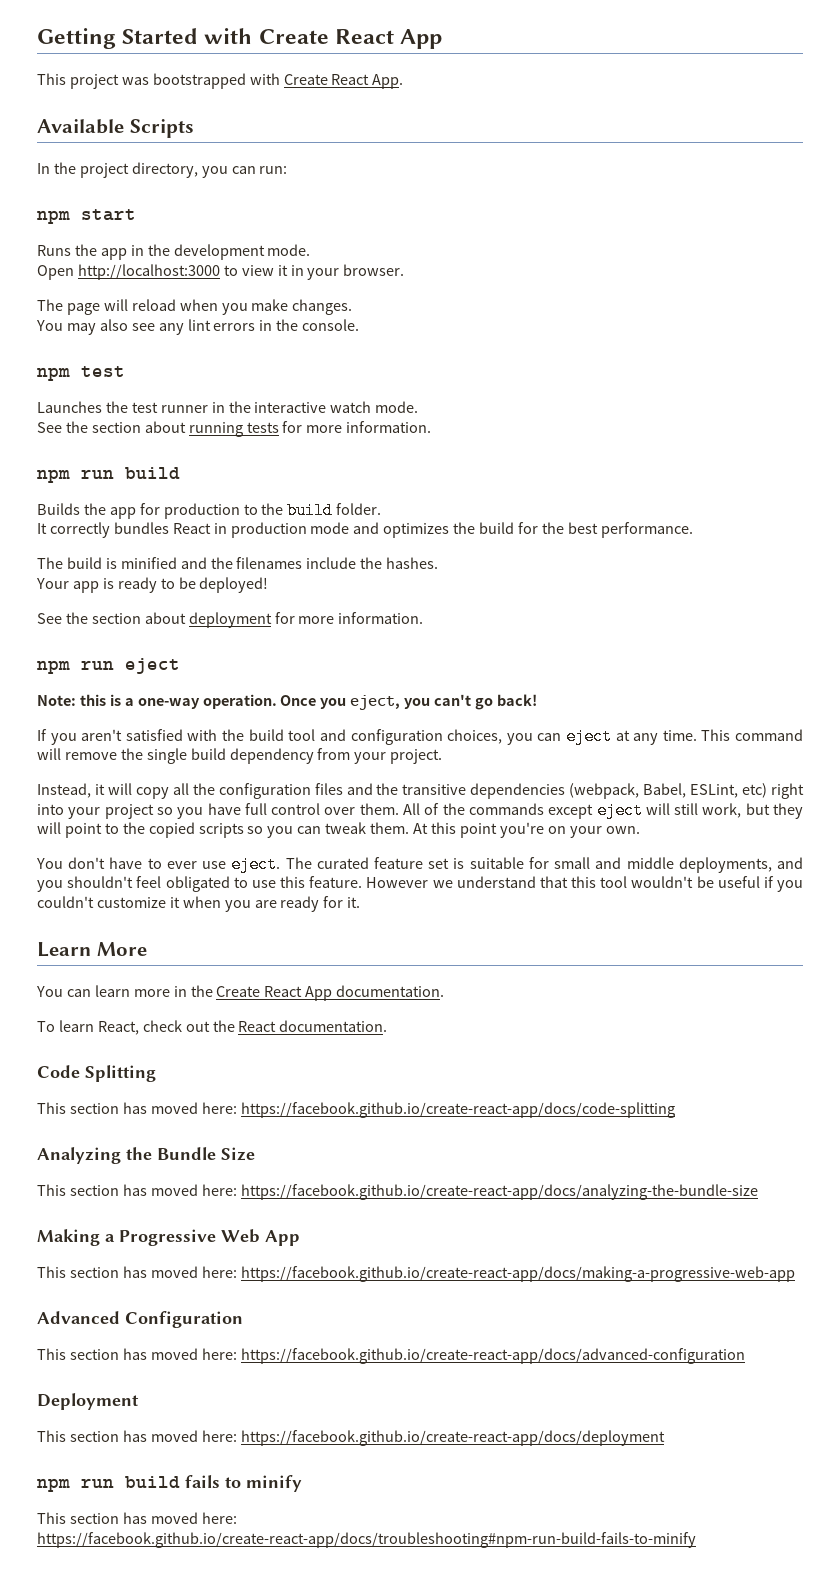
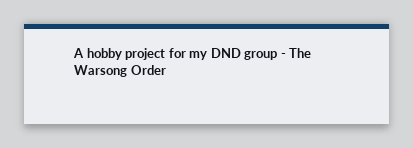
[37,28,443,49] [37,73,404,89] [37,119,194,138] [37,162,288,178] [37,209,136,224] [37,244,311,260] [37,264,405,280] [37,299,353,315] [36,319,360,335] [37,366,125,381] [37,401,419,413] [37,421,432,437] [37,467,180,483] [37,502,382,519] [37,522,693,538] [37,557,439,569] [36,577,269,593] [37,612,424,628] [37,658,180,674] [37,694,537,710] [37,728,803,745] [37,748,443,764] [37,783,804,799] [37,802,803,819] [37,822,640,838] [36,856,803,873] [37,876,803,892] [37,896,361,912] [37,942,147,957] [36,985,445,1001] [37,1020,388,1035] [37,1065,156,1082] [37,1102,675,1118] [37,1147,255,1164] [37,1184,758,1200] [37,1229,300,1246] [37,1266,795,1282] [37,1311,243,1328] [37,1348,745,1364] [37,1393,139,1410] [37,1430,665,1446] [37,1475,302,1492] [37,1512,237,1524] [37,1532,696,1548] Getting Started with Create React App // This project was bootstrapped with Create React App. // Available Scripts // In the project directory, you can run: // npm start // Runs the app in the development mode. // Open http://localhost:3000 to view it in your browser. // The page will reload when you make changes. // You may also see any lint errors in the console. // npm test // Launches the test runner in the interactive watch mode. // See the section about running tests for more information. // npm run build // Builds the app for production to the build folder. // It correctly bundles React in production mode and optimizes the build for the best performance. // The build is minified and the filenames include the hashes. // Your app is ready to be deployed! // See the section about deployment for more information. // npm run eject // Note: this is a one-way operation. Once you eject, you can't go back! // If you aren't satisfied with the build tool and configuration choices, you can eject at any time. This command will remove the single build dependency from your project. // Instead, it will copy all the configuration files and the transitive dependencies (webpack, Babel, ESLint, etc) right into your project so you have full control over them. All of the commands except eject will still work, but they will point to the copied scripts so you can tweak them. At this point you're on your own. // You don't have to ever use eject. The curated feature set is suitable for small and middle deployments, and you shouldn't feel obligated to use this feature. However we understand that this tool wouldn't be useful if you couldn't customize it when you are ready for it. // Learn More // You can learn more in the Create React App documentation. // To learn React, check out the React documentation. // Code Splitting // This section has moved here: https://facebook.github.io/create-react-app/docs/code-splitting // Analyzing the Bundle Size // This section has moved here: https://facebook.github.io/create-react-app/docs/analyzing-the-bundle-size // Making a Progressive Web App // This section has moved here: https://facebook.github.io/create-react-app/docs/making-a-progressive-web-app // Advanced Configuration // This section has moved here: https://facebook.github.io/create-react-app/docs/advanced-configuration // Deployment // This section has moved here: https://facebook.github.io/create-react-app/docs/deployment // npm run build fails to minify // This section has moved here: https://facebook.github.io/create-react-app/docs/troubleshooting#npm-run-build-fails-to-minify -> [73,48,312,60] [74,65,166,77] A hobby project for my DND group - The Warsong Order

